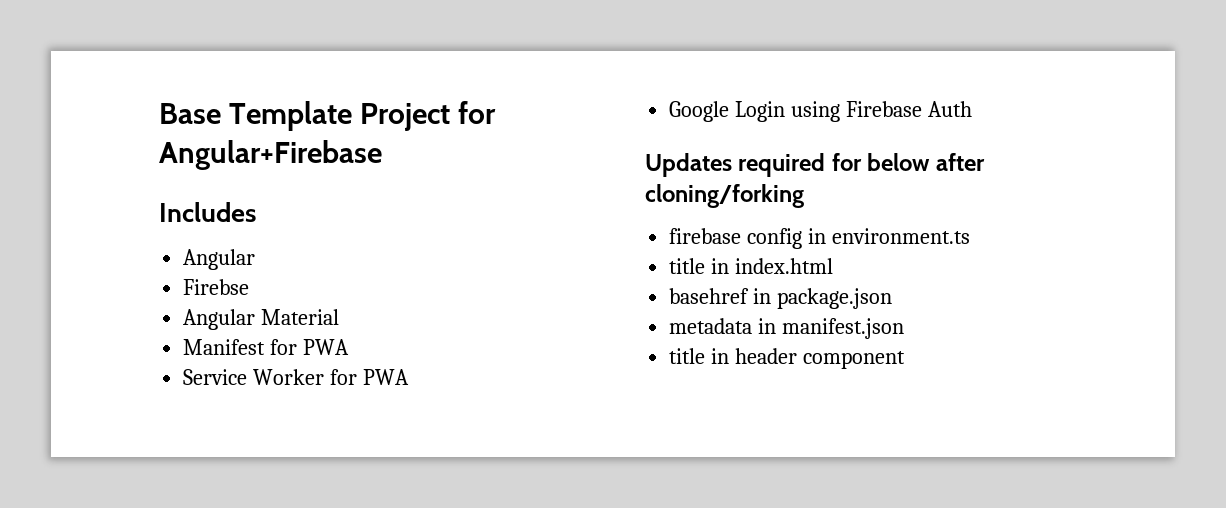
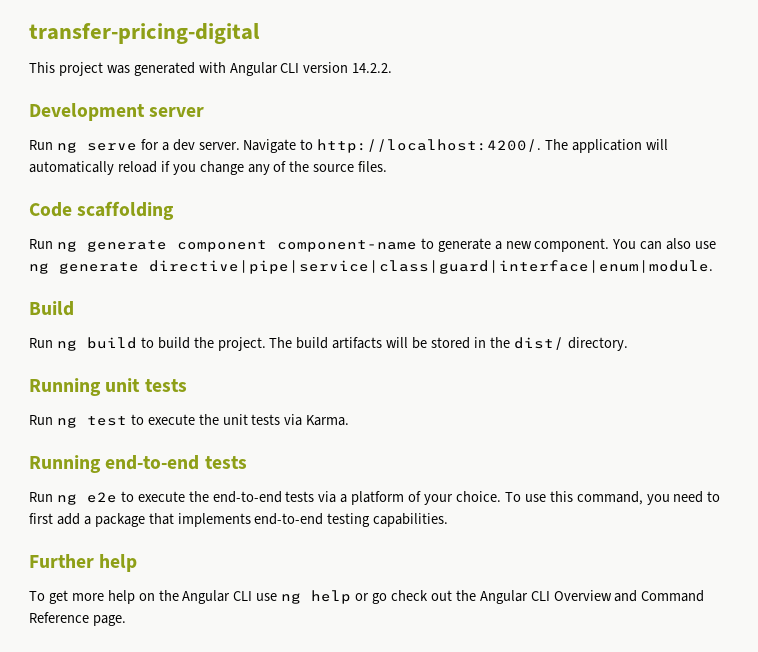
[159,101,497,131] [159,140,382,170] [159,202,256,222] [183,249,256,270] [183,279,250,295] [183,309,340,330] [183,339,350,355] [183,369,410,385] [669,101,972,122] [645,153,985,177] [645,184,804,208] [669,228,971,249] [669,258,834,274] [669,288,893,309] [669,318,905,339] [669,348,906,369] Base Template Project for Angular+Firebase // Includes // Angular // Firebse // Angular Material // Manifest for PWA // Service Worker for PWA // Google Login using Firebase Auth // Updates required for below after cloning/forking // firebase config in environment.ts // title in index.html // basehref in package.json // metadata in manifest.json // title in header component -> [29,23,260,44] [29,62,393,76] [29,103,205,121] [29,139,669,153] [29,161,388,175] [29,201,175,220] [29,238,717,252] [29,260,713,274] [29,301,74,316] [29,337,628,351] [29,378,187,396] [29,414,350,428] [29,455,247,473] [29,491,721,505] [29,513,449,527] [29,554,138,572] [29,590,705,604] [29,612,126,626] transfer-pricing-digital // This project was generated with Angular CLI version 14.2.2. // Development server // Run ng serve for a dev server. Navigate to http://localhost:4200/. The application will automatically reload if you change any of the source files. // Code scaffolding // Run ng generate component component-name to generate a new component. You can also use ng generate directive|pipe|service|class|guard|interface|enum|module. // Build // Run ng build to build the project. The build artifacts will be stored in the dist/ directory. // Running unit tests // Run ng test to execute the unit tests via Karma. // Running end-to-end tests // Run ng e2e to execute the end-to-end tests via a platform of your choice. To use this command, you need to first add a package that implements end-to-end testing capabilities. // Further help // To get more help on the Angular CLI use ng help or go check out the Angular CLI Overview and Command Reference page.

